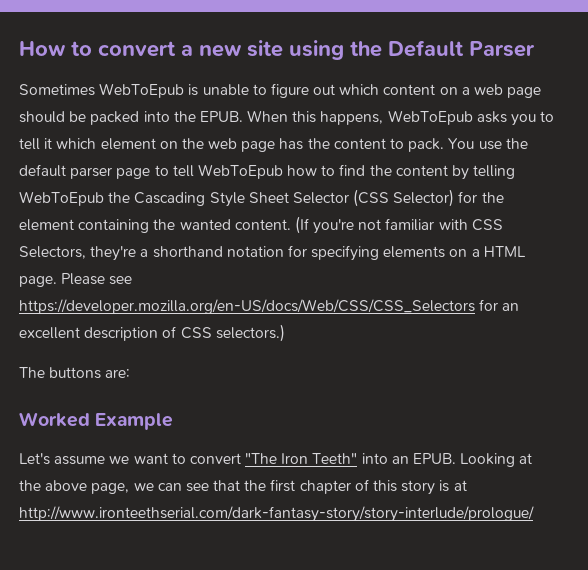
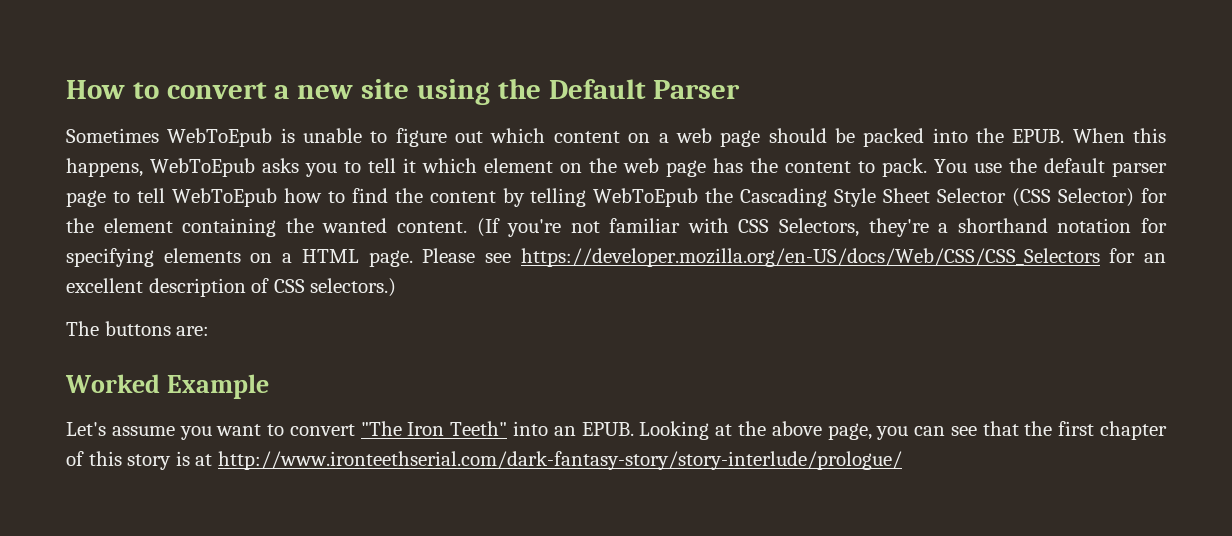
[109,456,130,464] we -> [179,426,212,440] you
[133,483,154,491] we -> [876,426,909,440] you

